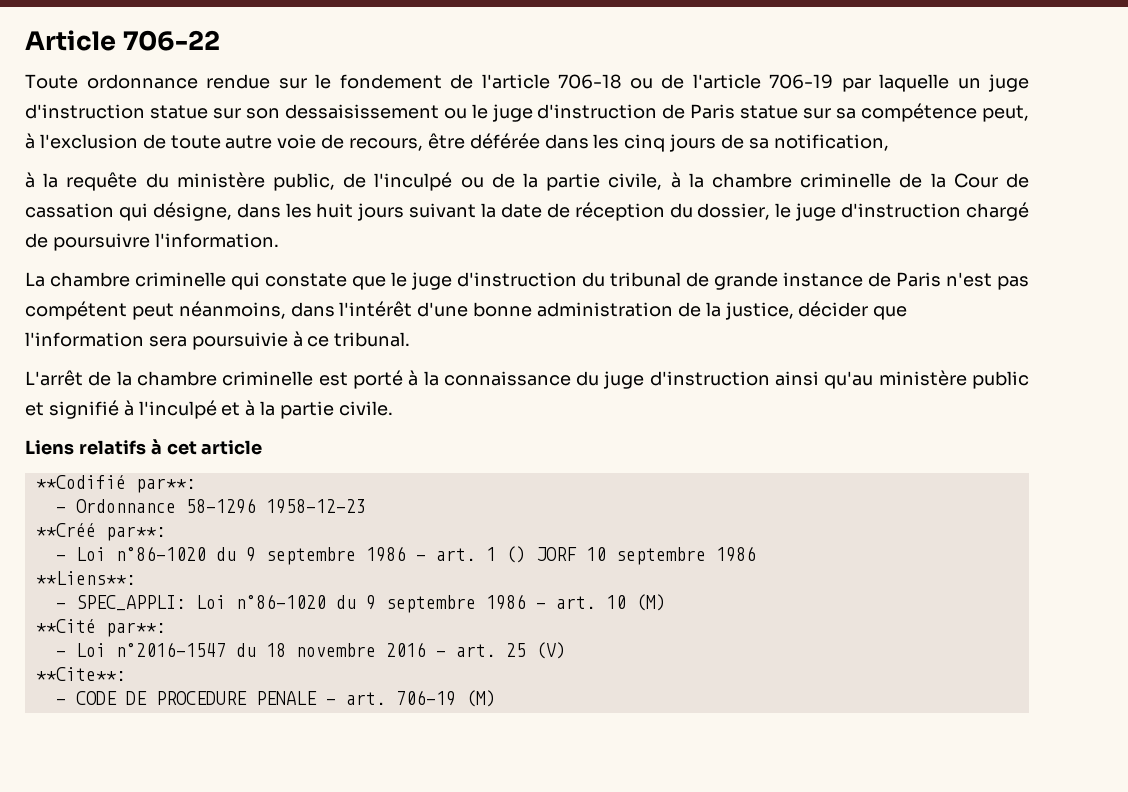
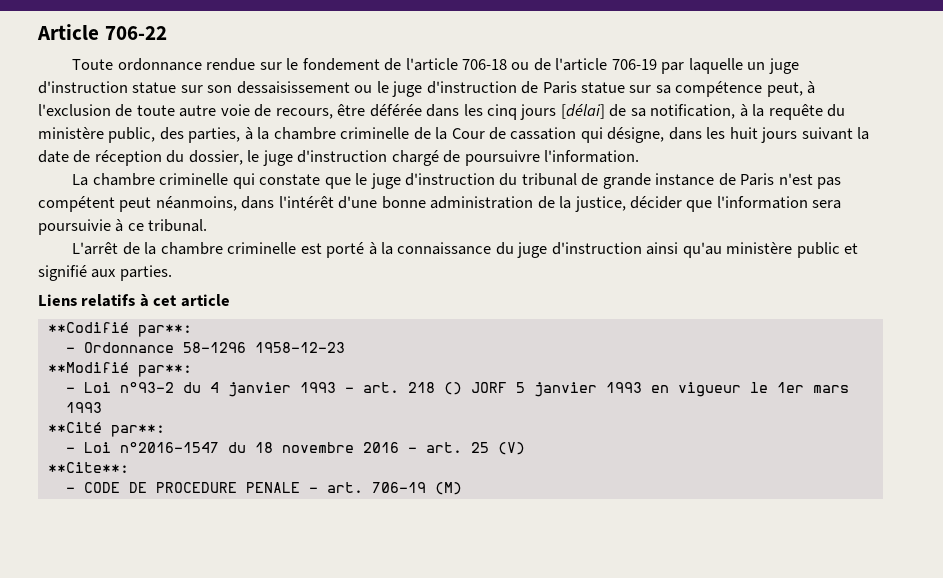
(717, 143) none -> [560,104,605,119] [délai]
(889, 142) // -> (736, 111) none
[343,172,663,191] de l'inculpé ou de la partie civile, -> [159,127,241,143] des parties,
[123,400,393,419] à l'inculpé et à la partie civile. -> [91,265,172,281] aux parties.
[35,523,166,541] [55,546,496,565] **Créé par**: // - Loi n°86-1020 du 9 septembre 1986 - art. 1 -> [47,362,192,377] [65,382,435,397] **Modifié par**: // - Loi n°93-2 du 4 janvier 1993 - art. 218
[585,546,756,565] [35,571,136,585] [55,594,666,613] 10 septembre 1986 // **Liens**: // - SPEC_APPLI: Loi n°86-1020 du 9 septembre 1986 - art. 10 (M) -> [515,382,849,397] [65,402,102,413] 5 janvier 1993 en vigueur le 1er mars 1993

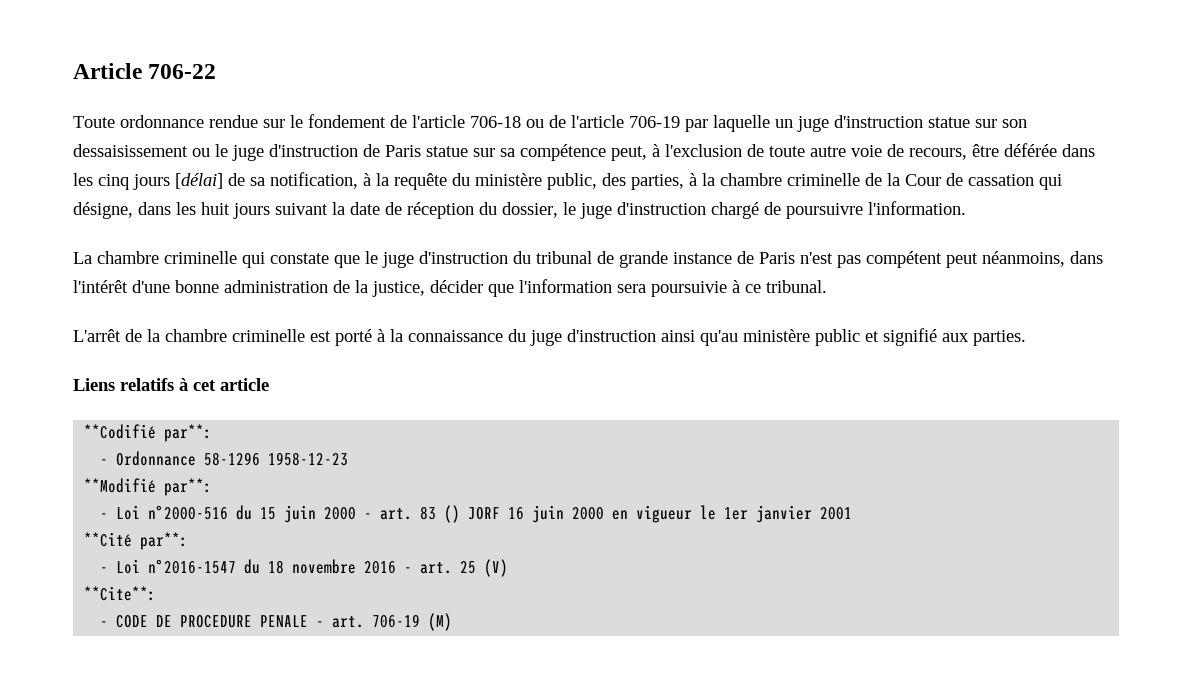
[119,382,435,397] n°93-2 du 4 janvier 1993 - art. 218 -> [148,505,437,523] n°2000-516 du 15 juin 2000 - art. 83
[515,382,642,397] 5 janvier 1993 -> [508,505,605,523] 16 juin 2000
[812,385,849,393] [65,402,102,413] mars 1993 -> [756,505,853,523] janvier 2001

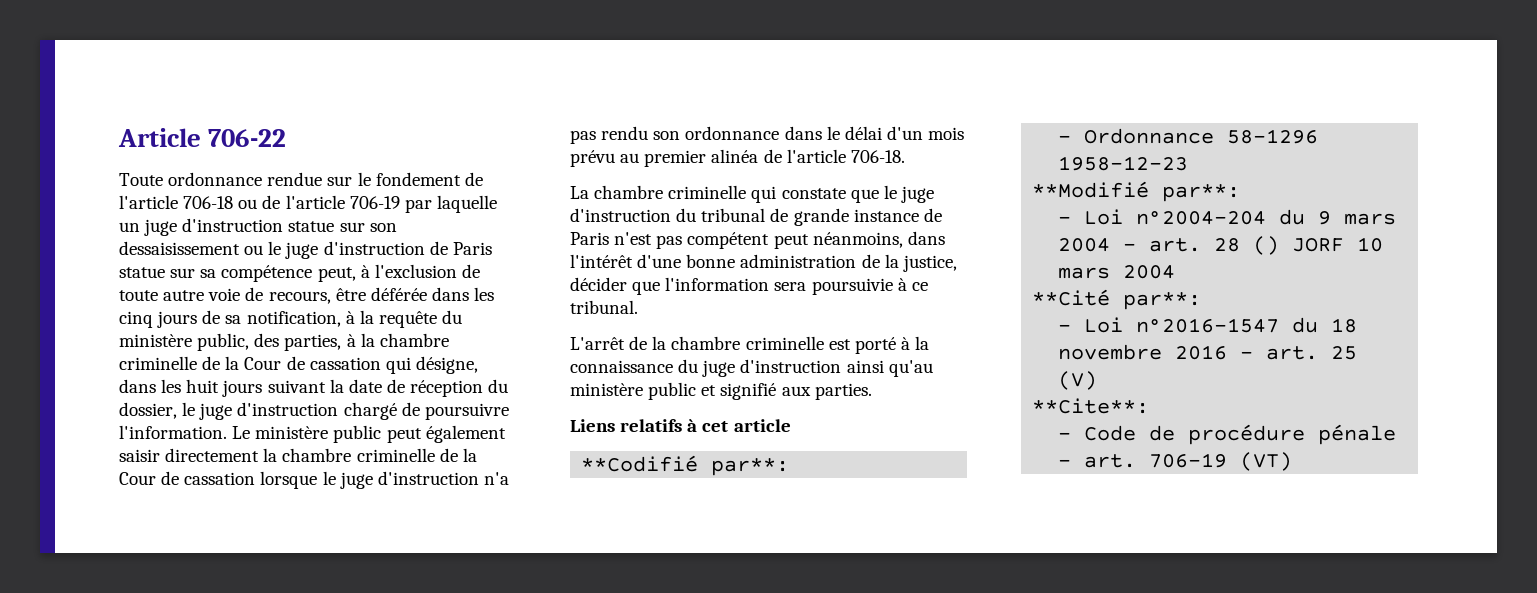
[175,173,223,189] [délai] -> (198, 319) none
(966, 208) none -> [232,425,506,443] [119,448,477,462] [119,471,509,489] [570,126,965,144] [570,149,905,167] Le ministère public peut également saisir directement la chambre criminelle de la Cour de cassation lorsque le juge d'instruction n'a pas rendu son ordonnance dans le délai d'un mois prévu au premier alinéa de l'article 706-18.
[148,505,437,523] n°2000-516 du 15 juin 2000 - art. 83 -> [1136,209,1397,225] [1058,238,1241,252] n°2004-204 du 9 mars 2004 - art. 28
[508,505,853,523] 16 juin 2000 en vigueur le 1er janvier 2001 -> [1357,237,1384,252] [1058,265,1176,279] 10 mars 2004
[116,615,309,628] CODE DE PROCEDURE PENALE -> [1084,424,1397,445] Code de procédure pénale
[428,613,453,631] (M) -> [1240,452,1293,471] (VT)

